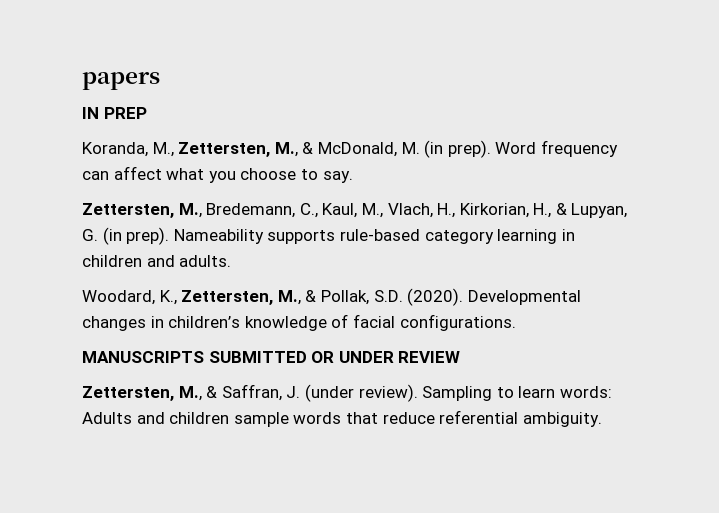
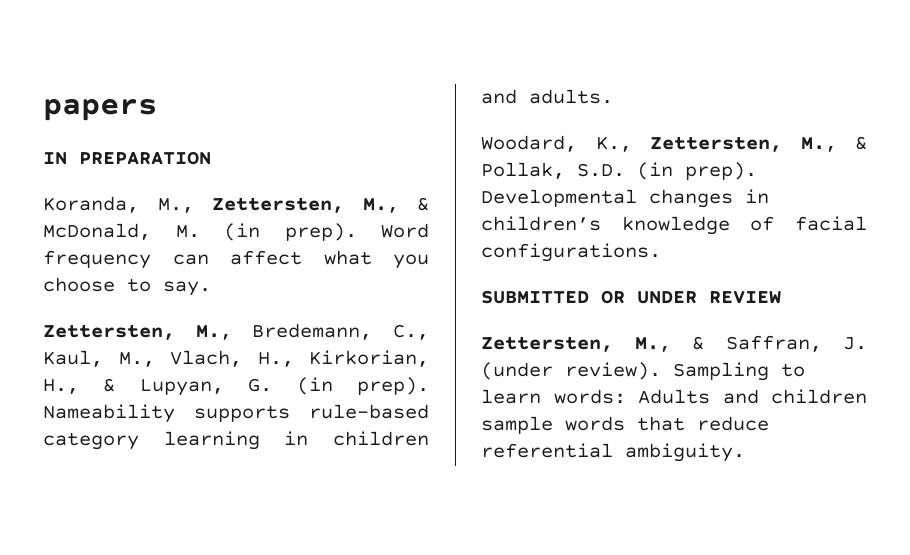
[103,107,147,119] PREP -> [79,151,211,165] PREPARATION
[407,288,464,306] (2020). -> [637,162,757,180] (in prep).
[82,351,204,363] MANUSCRIPTS -> (661, 252) none

